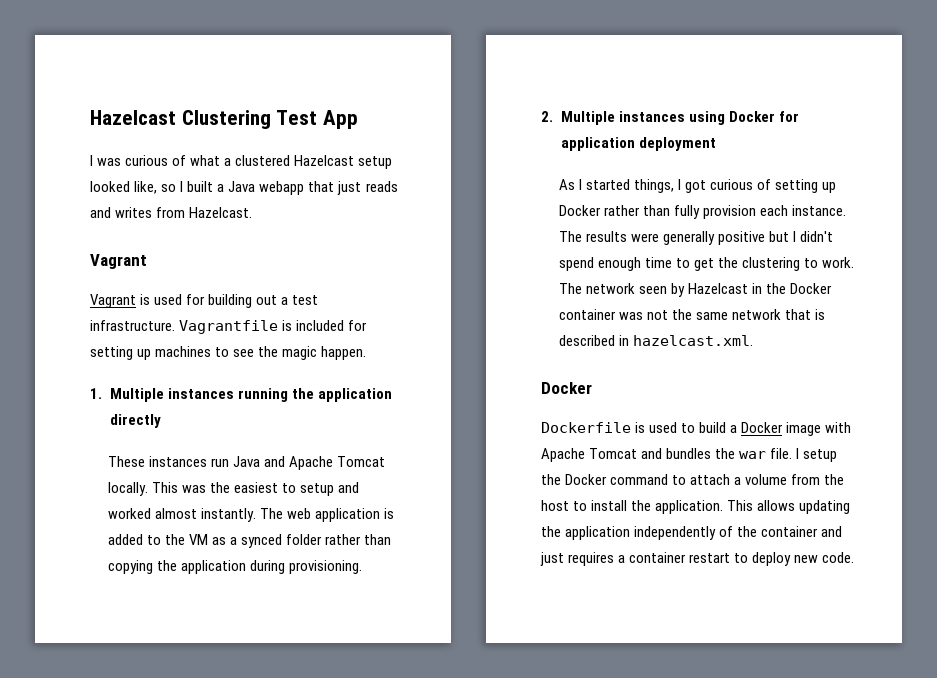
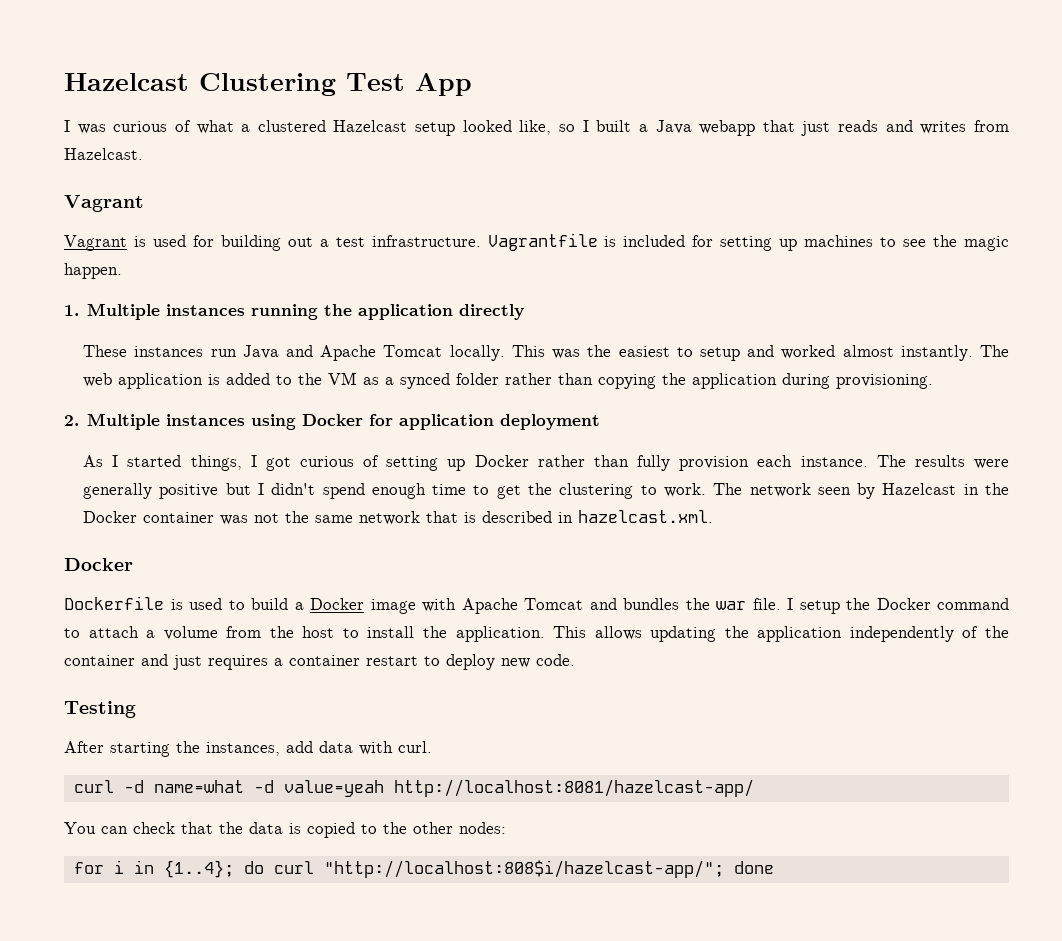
(855, 557) none -> [64,701,136,718] [64,741,432,757] [73,779,754,797] [64,822,506,838] [73,860,774,878] // Testing // After starting the instances, add data with curl. // curl -d name=what -d value=yeah http://localhost:8081/hazelcast-app/ // You can check that the data is copied to the other nodes: // for i in {1..4}; do curl "http://localhost:808$i/hazelcast-app/"; done

